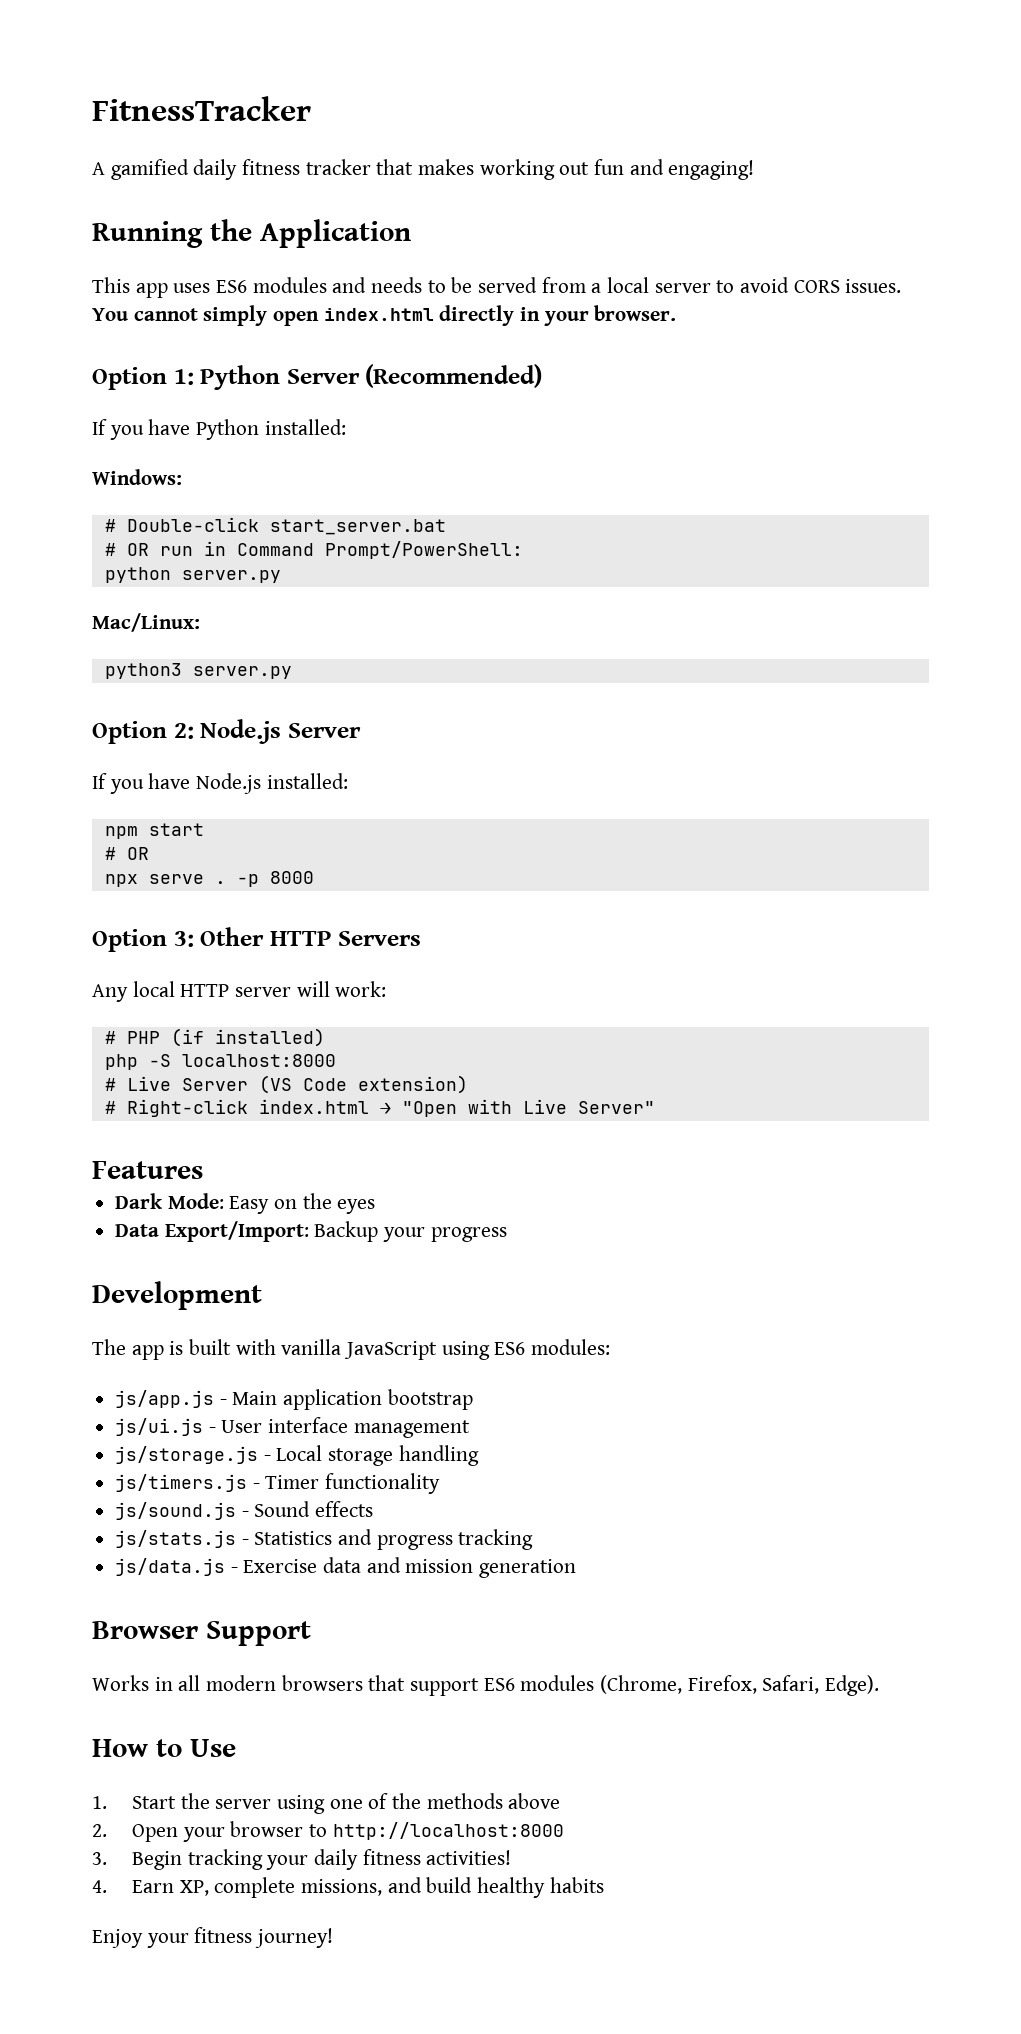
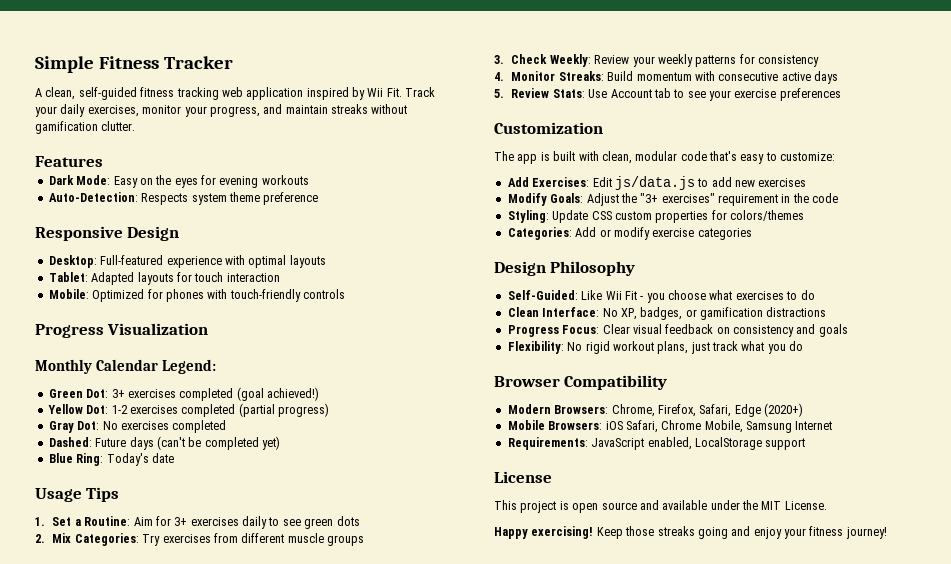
[92,96,311,121] [92,159,755,180] [92,219,411,248] [92,277,902,298] [92,305,677,326] [92,364,543,390] [92,419,346,440] [92,469,182,485] [104,517,446,535] [104,541,523,559] [104,567,281,583] [92,613,200,632] [104,663,292,679] [92,719,361,744] [92,773,348,794] [104,823,204,839] [104,847,149,860] [104,871,314,887] [92,927,422,952] [92,981,387,1002] [104,1028,325,1047] [104,1054,336,1070] [104,1075,468,1094] [104,1099,655,1117] FitnessTracker // A gamified daily fitness tracker that makes working out fun and engaging! // Running the Application // This app uses ES6 modules and needs to be served from a local server to avoid CORS issues. You cannot simply open index.html directly in your browser. // Option 1: Python Server (Recommended) // If you have Python installed: // Windows: // # Double-click start_server.bat // # OR run in Command Prompt/PowerShell: // python server.py // Mac/Linux: // python3 server.py // Option 2: Node.js Server // If you have Node.js installed: // npm start // # OR // npx serve . -p 8000 // Option 3: Other HTTP Servers // Any local HTTP server will work: // # PHP (if installed) // php -S localhost:8000 // # Live Server (VS Code extension) // # Right-click index.html → "Open with Live Server" -> [35,56,233,73] [35,87,436,100] [35,104,408,117] [35,121,136,134] Simple Fitness Tracker // A clean, self-guided fitness tracking web application inspired by Wii Fit. Track your daily exercises, monitor your progress, and maintain streaks without gamification clutter.
[115,1221,507,1242] [92,1281,262,1310] // Data Export/Import: Backup your progress // Development -> [201,175,309,188] [48,192,319,205] [35,226,180,241] [48,255,326,268] [48,272,280,285] [48,289,345,302] [35,323,209,338] [35,359,216,374] [48,387,319,401] [47,403,329,417] [48,420,227,433] [48,436,280,450] [48,453,174,466] [35,487,120,502] [35,516,360,529] [35,533,365,546] [494,54,820,67] [494,71,839,84] [494,88,841,101] [494,122,603,134] for evening workouts // Auto-Detection: Respects system theme preference // Responsive Design // Desktop: Full-featured experience with optimal layouts // Tablet: Adapted layouts for touch interaction // Mobile: Optimized for phones with touch-friendly controls // Progress Visualization // Monthly Calendar Legend: // Green Dot: 3+ exercises completed (goal achieved!) // Yellow Dot: 1-2 exercises completed (partial progress) // Gray Dot: No exercises completed // Dashed: Future days (can't be completed yet) // Blue Ring: Today's date // Usage Tips // 1. Set a Routine: Aim for 3+ exercises daily to see green dots // 2. Mix Categories: Try exercises from different muscle groups // 3. Check Weekly: Review your weekly patterns for consistency // 4. Monitor Streaks: Build momentum with consecutive active days // 5. Review Stats: Use Account tab to see your exercise preferences // Customization
[281,1339,611,1360] [115,1389,473,1410] [115,1417,470,1438] [115,1445,479,1466] [115,1473,441,1494] [115,1501,374,1520] [115,1529,534,1550] [115,1557,577,1578] [92,1621,311,1646] [92,1675,880,1696] [92,1739,236,1757] [92,1793,561,1814] [92,1821,564,1842] [92,1849,512,1870] [92,1877,604,1898] [92,1929,143,1948] vanilla JavaScript using ES6 modules: // js/app.js - Main application bootstrap // js/ui.js - User interface management // js/storage.js - Local storage handling // js/timers.js - Timer functionality // js/sound.js - Sound effects // js/stats.js - Statistics and progress tracking // js/data.js - Exercise data and mission generation // Browser Support // Works in all modern browsers that support ES6 modules (Chrome, Firefox, Safari, Edge). // How to Use // 1. Start the server using one of the methods above // 2. Open your browser to http://localhost:8000 // 3. Begin tracking your daily fitness activities! // 4. Earn XP, complete missions, and build healthy habits // Enjoy -> [601,151,836,164] [507,176,807,190] [507,193,839,206] [507,210,804,223] [507,227,752,240] [494,261,636,276] [507,290,815,303] [507,307,827,320] [507,324,848,337] [507,341,804,354] [494,375,668,390] [507,403,803,417] [507,420,833,433] [507,437,806,450] [494,471,552,483] [494,500,827,513] [494,526,782,539] clean, modular code that's easy to customize: // Add Exercises: Edit js/data.js to add new exercises // Modify Goals: Adjust the "3+ exercises" requirement in the code // Styling: Update CSS custom properties for colors/themes // Categories: Add or modify exercise categories // Design Philosophy // Self-Guided: Like Wii Fit - you choose what exercises to do // Clean Interface: No XP, badges, or gamification distractions // Progress Focus: Clear visual feedback on consistency and goals // Flexibility: No rigid workout plans, just track what you do // Browser Compatibility // Modern Browsers: Chrome, Firefox, Safari, Edge (2020+) // Mobile Browsers: iOS Safari, Chrome Mobile, Samsung Internet // Requirements: JavaScript enabled, LocalStorage support // License // This project is open source and available under the MIT License. // Happy exercising! Keep those streaks going and enjoy

